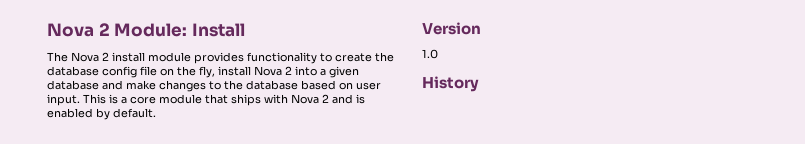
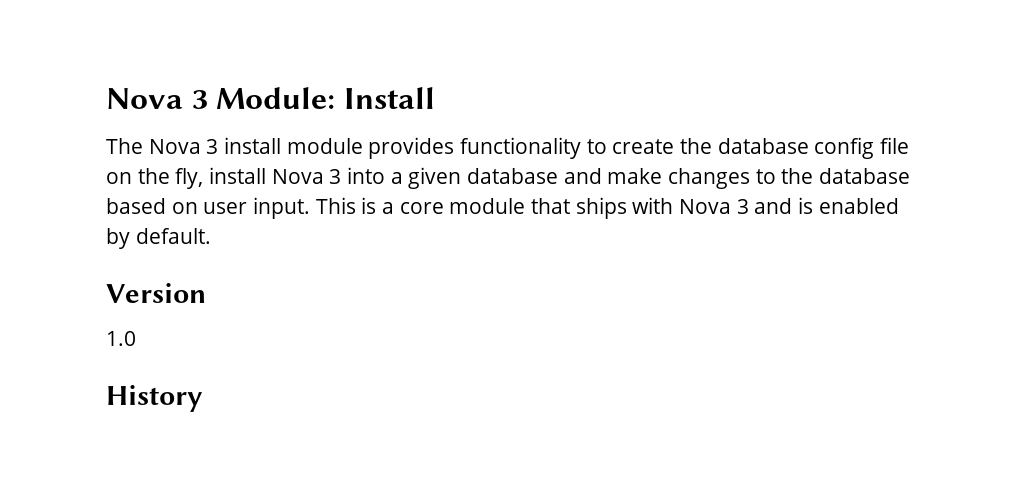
[47,23,110,37] Nova 2 -> [106,88,208,109] Nova 3
[102,52,109,61] 2 -> [206,139,219,154] 3
[285,66,292,75] 2 -> [329,169,342,184] 3
[322,94,329,103] 2 -> [736,199,749,214] 3

